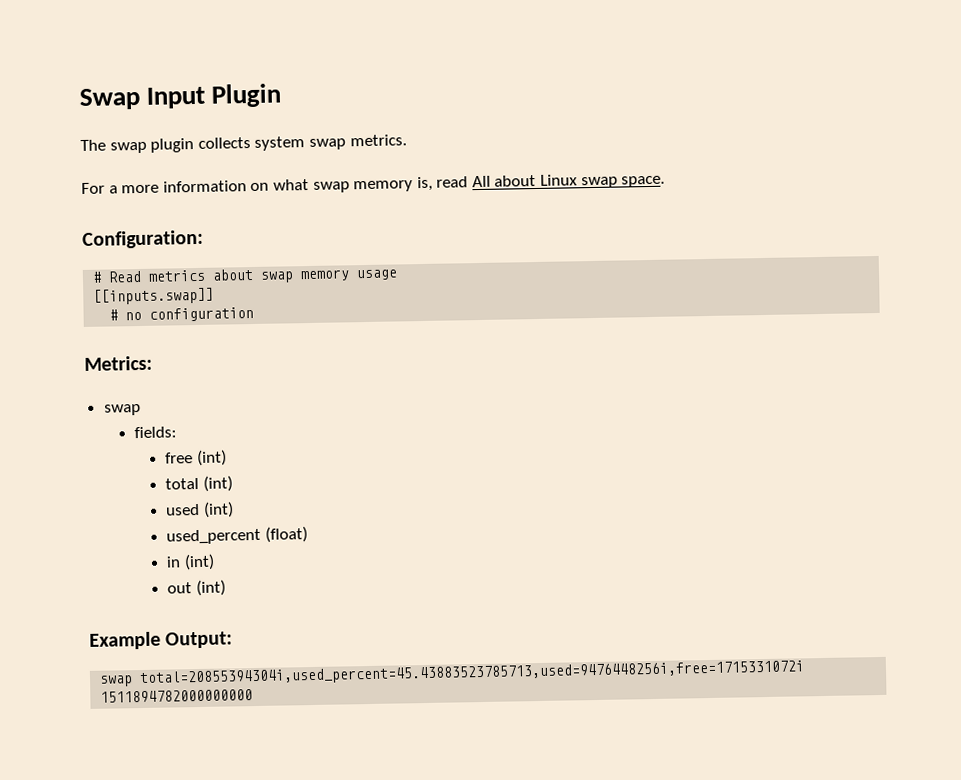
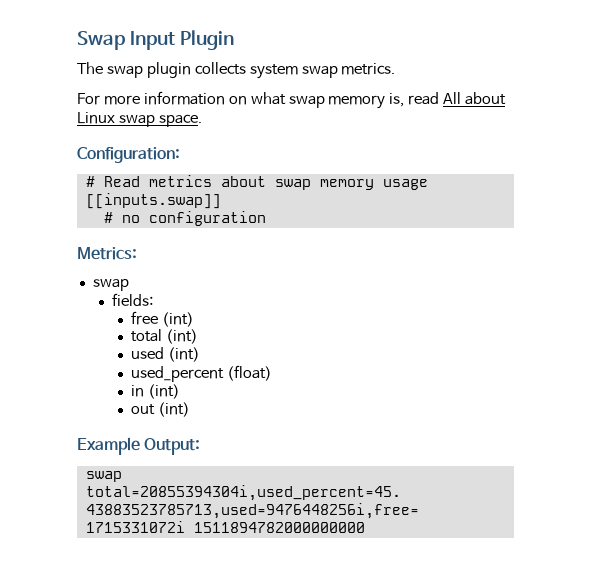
[108,185,118,194] a -> (100, 99) none

